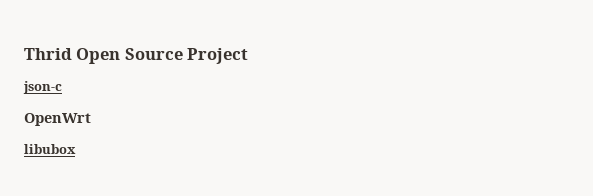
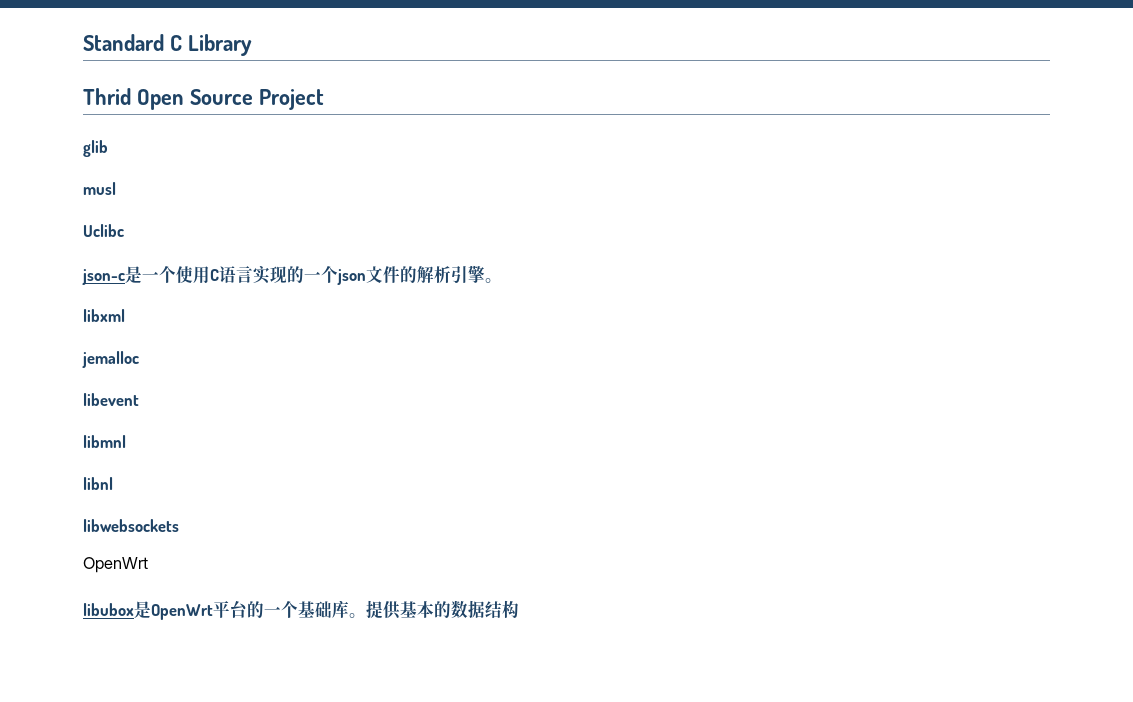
(24, 54) none -> [83,34,252,56] Standard C Library //
[23,81,62,94] [24,113,91,126] [24,144,76,154] json-c // OpenWrt // libubox -> [83,140,108,157] [83,182,116,195] [83,224,124,237] [82,265,502,285] [83,309,125,322] [82,351,139,368] [83,393,139,406] [83,435,126,448] [83,477,113,490] [83,519,179,532] [83,557,148,573] [83,600,519,620] glib // musl // Uclibc // json-c是一个使用C语言实现的一个json文件的解析引擎。 // libxml // jemalloc // libevent // libmnl // libnl // libwebsockets // OpenWrt // libubox是OpenWrt平台的一个基础库。提供基本的数据结构

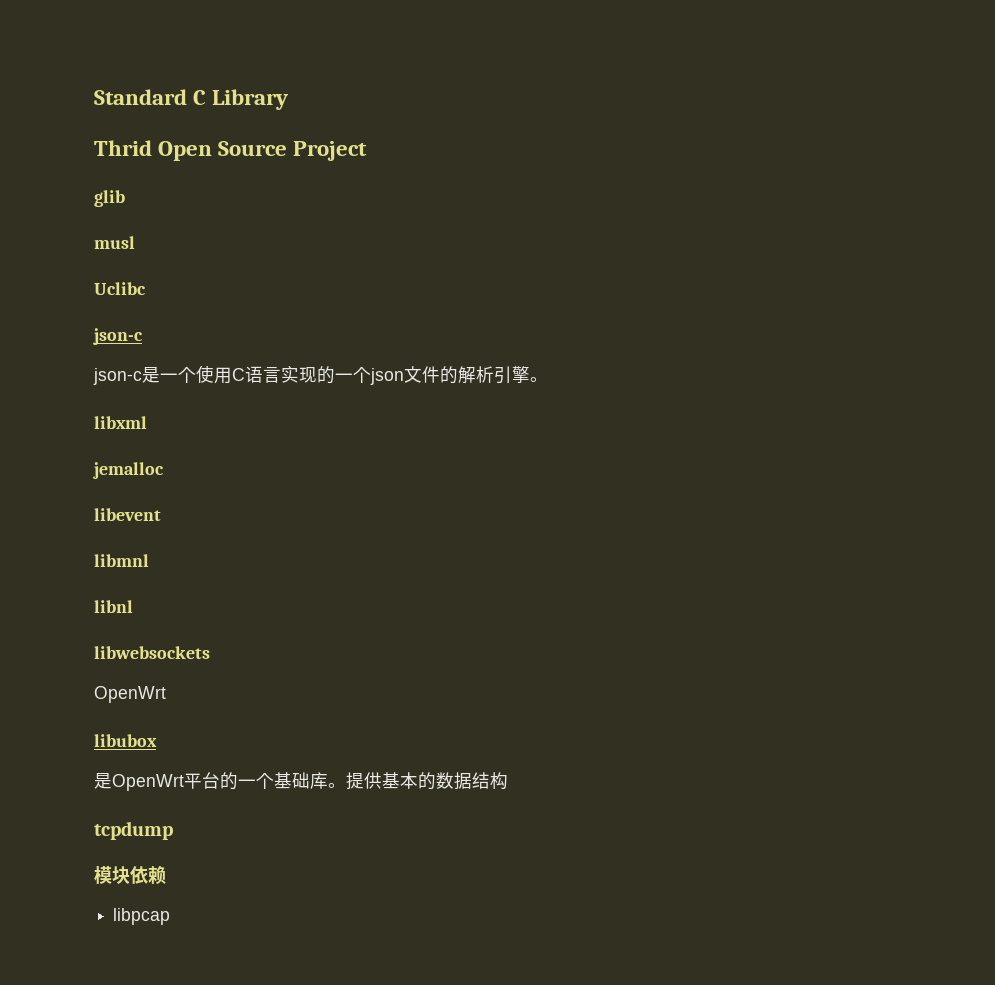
(125, 277) none -> [93,368,142,385] // json-c
(134, 609) none -> (157, 740) //
(519, 609) none -> [94,821,173,840] [94,866,166,885] [113,908,171,925] // tcpdump // 模块依赖 // libpcap

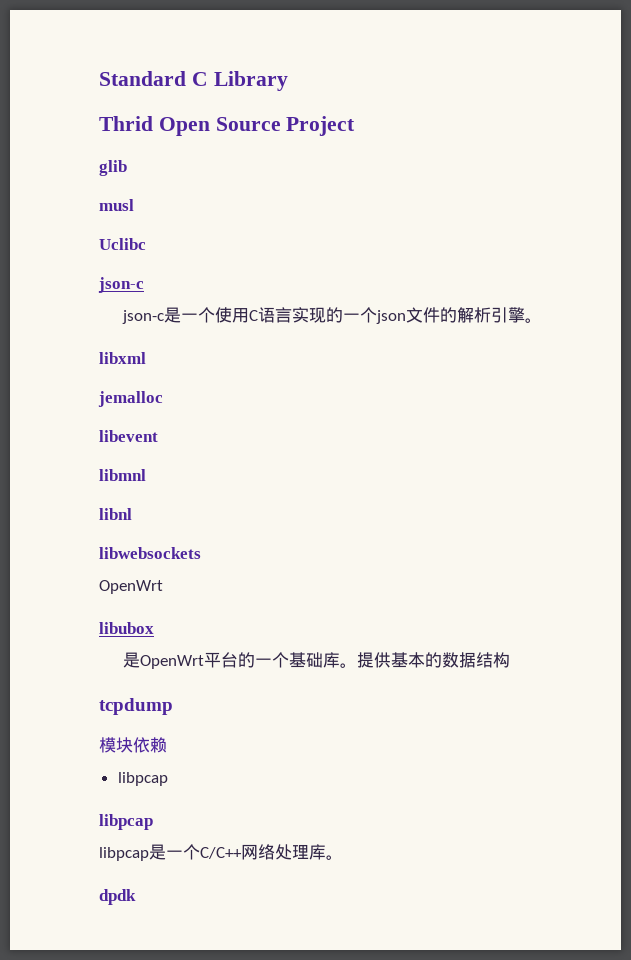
(171, 916) none -> [99,814,153,830] [99,844,343,861] [99,889,136,905] // libpcap // libpcap是一个C/C++网络处理库。 // dpdk

